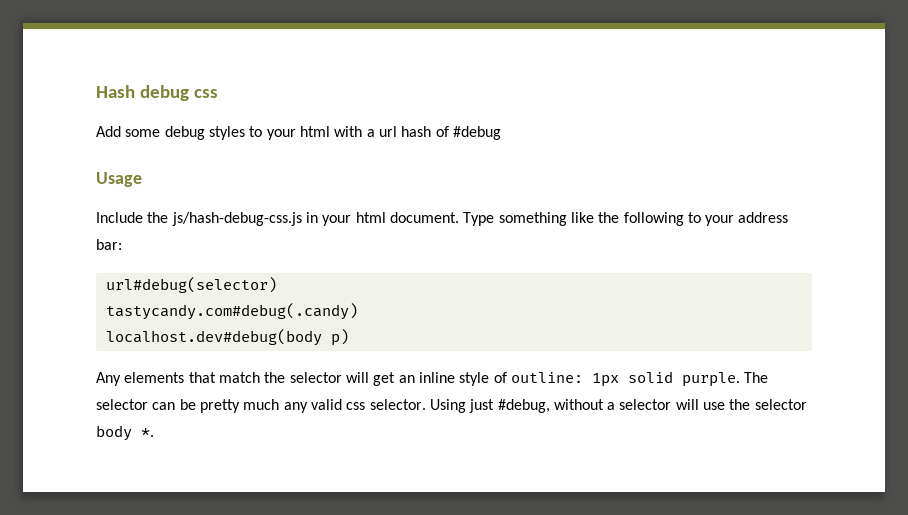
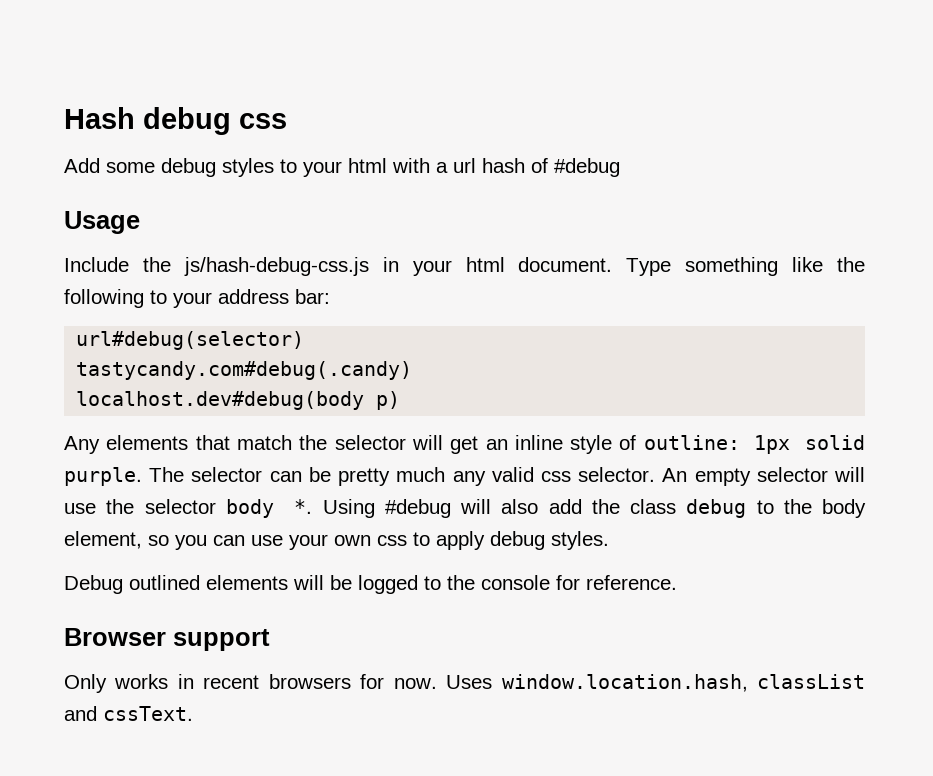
[429,399,616,413] Using just #debug, without a -> [662,468,751,486] An empty
(154, 432) none -> [322,499,866,518] [64,531,609,550] [64,575,677,594] [64,628,270,651] [64,674,866,693] [64,706,193,721] Using #debug will also add the class debug to the body element, so you can use your own css to apply debug styles. // Debug outlined elements will be logged to the console for reference. // Browser support // Only works in recent browsers for now. Uses window.location.hash, classList and cssText.

